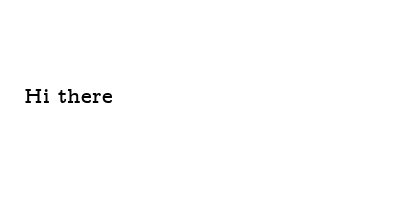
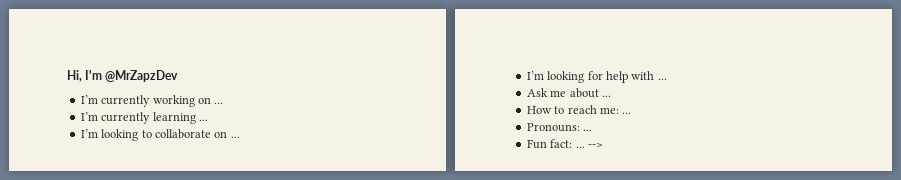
[24,89,113,103] Hi there -> [67,70,179,82] [80,95,224,107] [80,112,208,124] [80,129,240,141] [526,71,667,83] [526,88,611,98] [526,105,632,114] [526,123,593,132] [526,139,603,149] Hi, I'm @MrZapzDev // I’m currently working on ... // I’m currently learning ... // I’m looking to collaborate on ... // I’m looking for help with ... // Ask me about ... // How to reach me: ... // Pronouns: ... // Fun fact: ... -->

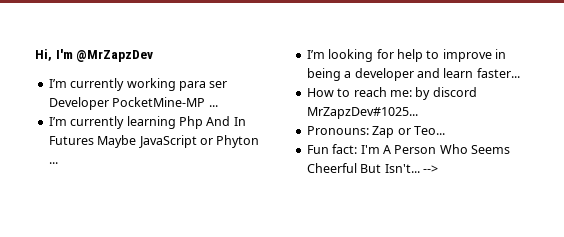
[197,97,211,104] on -> [178,81,228,91] [48,97,206,110] para ser Developer PocketMine-MP
[198,119,208,121] [80,129,228,141] ... // I’m looking to collaborate on -> [178,116,246,129] [48,135,260,148] Php And In Futures Maybe JavaScript or Phyton
[631,71,667,80] [526,88,611,98] [526,105,632,114] [526,123,593,132] [526,139,585,149] with ... // Ask me about ... // How to reach me: ... // Pronouns: ... // Fun fact: ... -> [426,49,506,62] [306,68,520,81] [306,87,477,100] [306,107,418,119] [306,126,445,138] [306,144,510,154] [306,163,420,173] to improve in being a developer and learn faster... // How to reach me: by discord MrZapzDev#1025... // Pronouns: Zap or Teo... // Fun fact: I'm A Person Who Seems Cheerful But Isn't...

